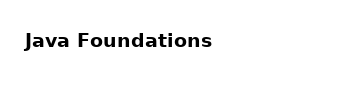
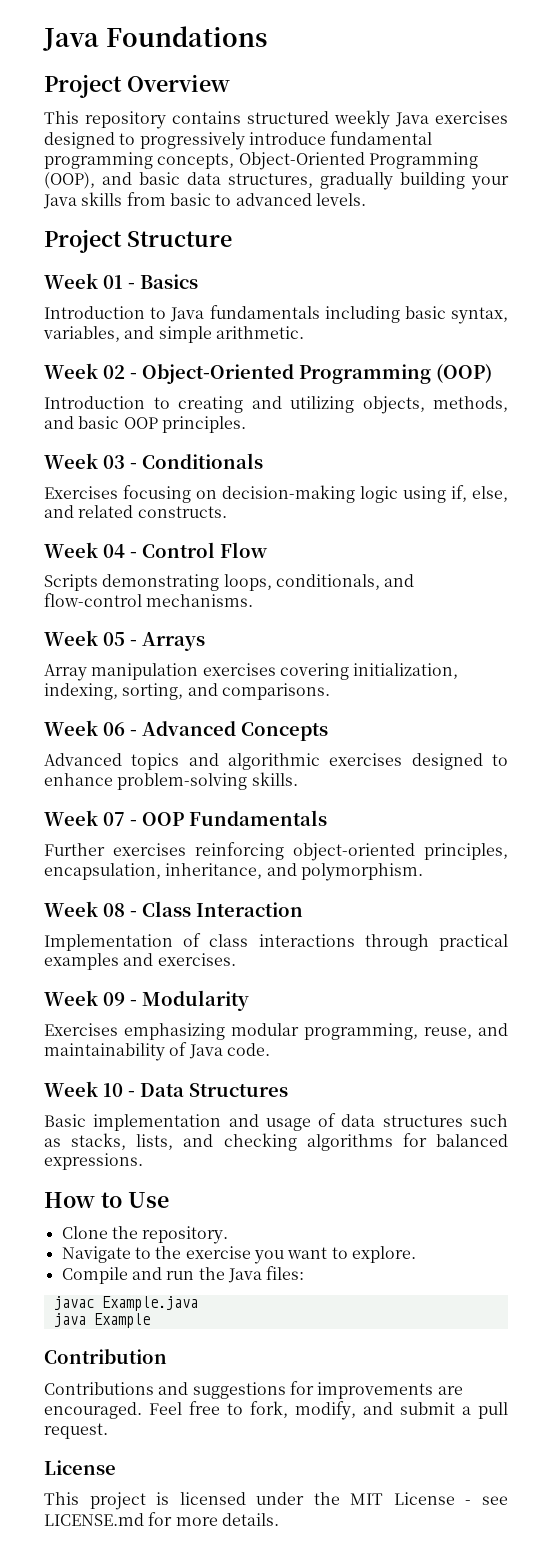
(212, 40) none -> [44,74,230,98] [44,110,508,129] [44,131,433,150] [44,152,478,170] [44,172,509,190] [43,192,366,209] [44,229,232,253] [44,273,198,289] [44,305,509,324] [43,326,304,343] [44,363,492,384] [44,396,508,414] [44,416,246,433] [44,453,263,469] [44,485,508,503] [44,505,227,518] [44,542,268,558] [44,574,415,591] [44,593,254,607] [44,630,205,651] [44,663,459,681] [44,683,330,700] [44,720,328,741] [44,753,508,770] [44,772,298,790] [44,810,327,826] [44,842,508,861] [44,863,423,881] [44,901,303,917] [44,933,508,951] [44,953,236,970] [44,990,249,1011] [44,1023,508,1040] [44,1042,270,1061] [44,1081,288,1097] [44,1113,508,1131] [44,1133,509,1151] [44,1153,143,1170] [44,1192,169,1208] [61,1226,229,1244] [61,1246,416,1264] [61,1266,305,1284] [53,1296,198,1311] [53,1313,150,1328] [44,1349,167,1364] [44,1381,463,1399] [44,1401,508,1420] [44,1423,108,1439] [44,1460,116,1475] [44,1492,508,1510] [44,1512,279,1526] // Project Overview // This repository contains structured weekly Java exercises designed to progressively introduce fundamental programming concepts, Object-Oriented Programming (OOP), and basic data structures, gradually building your Java skills from basic to advanced levels. // Project Structure // Week 01 - Basics // Introduction to Java fundamentals including basic syntax, variables, and simple arithmetic. // Week 02 - Object-Oriented Programming (OOP) // Introduction to creating and utilizing objects, methods, and basic OOP principles. // Week 03 - Conditionals // Exercises focusing on decision-making logic using if, else, and related constructs. // Week 04 - Control Flow // Scripts demonstrating loops, conditionals, and flow-control mechanisms. // Week 05 - Arrays // Array manipulation exercises covering initialization, indexing, sorting, and comparisons. // Week 06 - Advanced Concepts // Advanced topics and algorithmic exercises designed to enhance problem-solving skills. // Week 07 - OOP Fundamentals // Further exercises reinforcing object-oriented principles, encapsulation, inheritance, and polymorphism. // Week 08 - Class Interaction // Implementation of class interactions through practical examples and exercises. // Week 09 - Modularity // Exercises emphasizing modular programming, reuse, and maintainability of Java code. // Week 10 - Data Structures // Basic implementation and usage of data structures such as stacks, lists, and checking algorithms for balanced expressions. // How to Use // Clone the repository. // Navigate to the exercise you want to explore. // Compile and run the Java files: // javac Example.java // java Example // Contribution // Contributions and suggestions for improvements are encouraged. Feel free to fork, modify, and submit a pull request. // License // This project is licensed under the MIT License - see LICENSE.md for more details.

